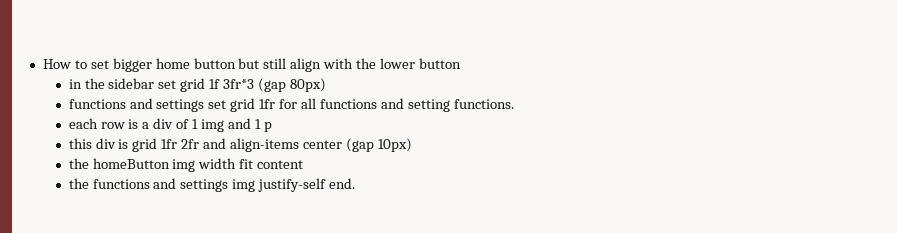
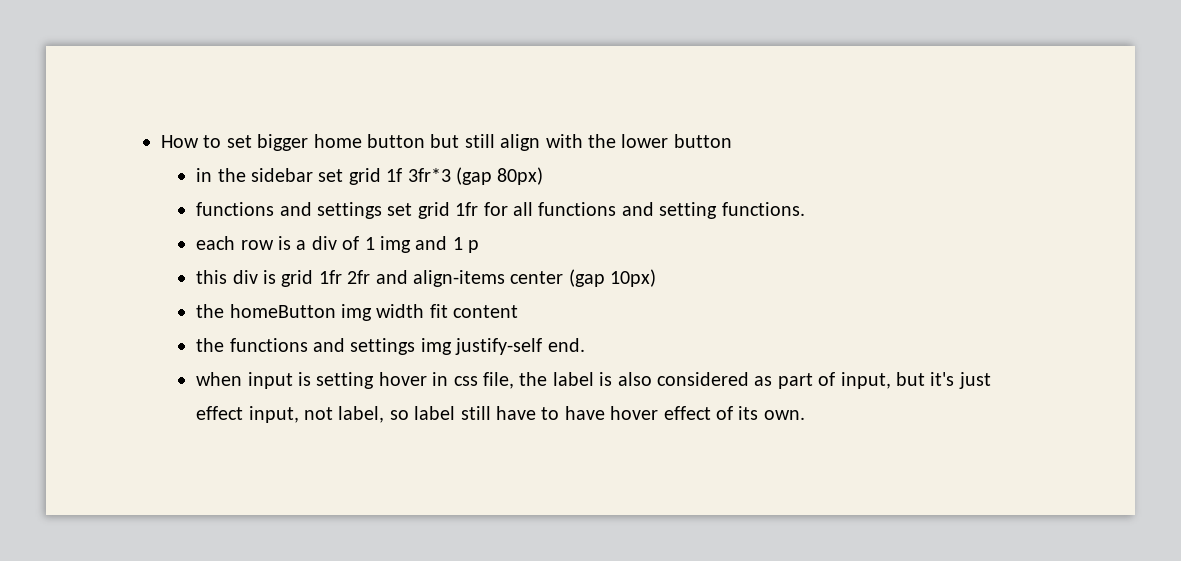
(356, 183) none -> [196,372,991,389] [196,406,805,423] // when input is setting hover in css file, the label is also considered as part of input, but it's just effect input, not label, so label still have to have hover effect of its own.

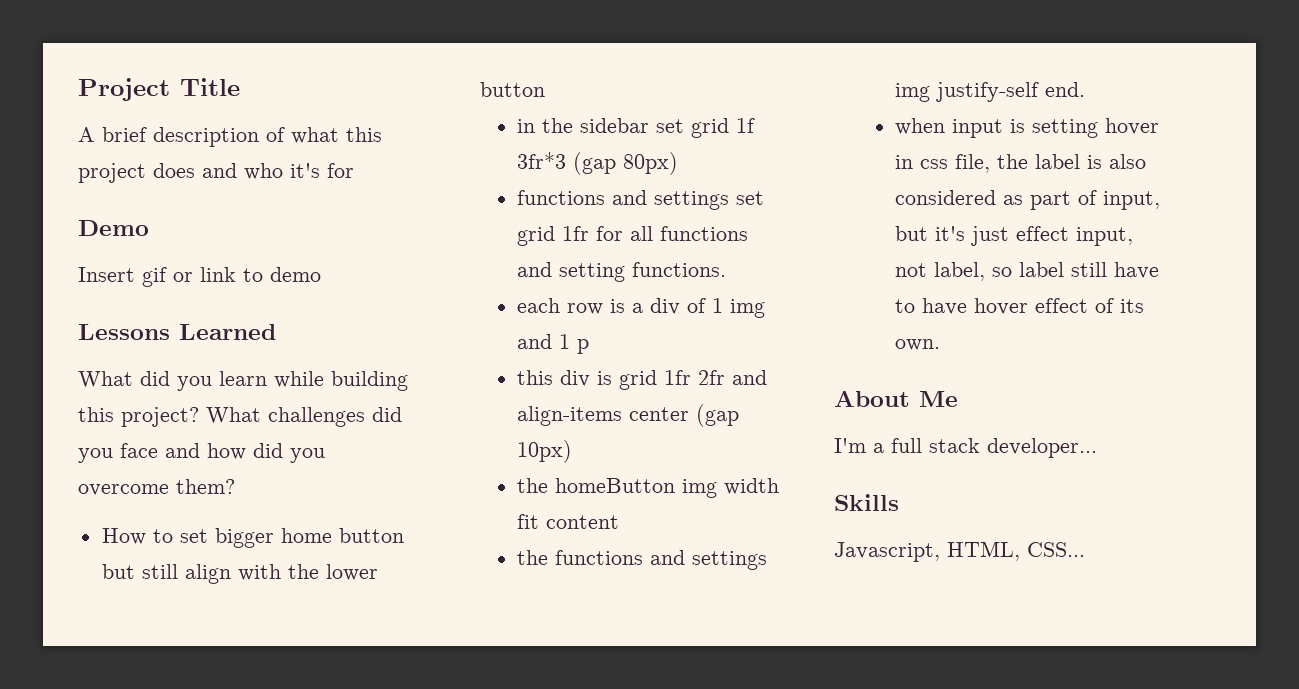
(161, 141) none -> [78,78,240,101] [78,127,382,147] [78,163,354,183] [78,220,149,236] [78,267,321,287] [78,324,276,340] [78,371,408,391] [78,407,402,427] [78,443,325,463] [78,479,235,496] Project Title // A brief description of what this project does and who it's for // Demo // Insert gif or link to demo // Lessons Learned // What did you learn while building this project? What challenges did you face and how did you overcome them? //
(805, 415) none -> [834,390,958,407] [834,438,1097,458] [834,494,899,511] [834,541,1085,562] // About Me // I'm a full stack developer... // Skills // Javascript, HTML, CSS...

